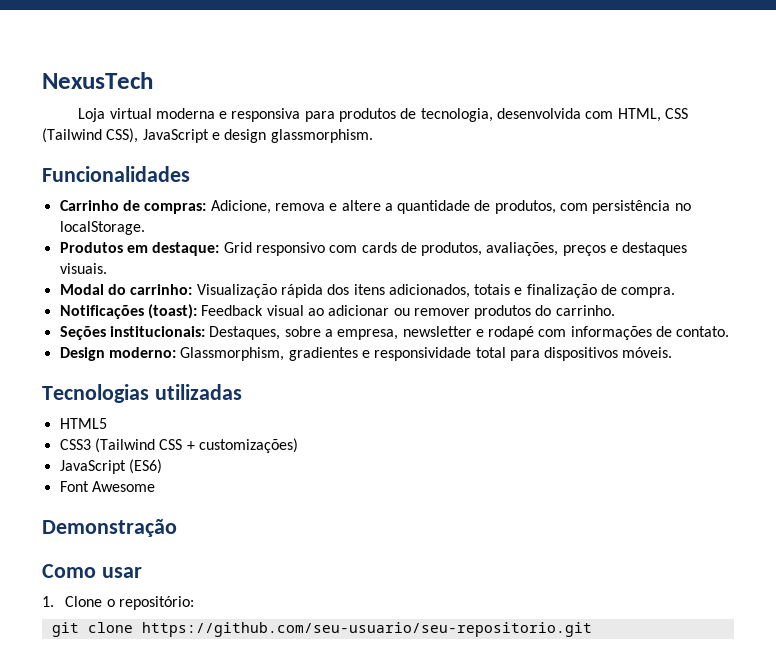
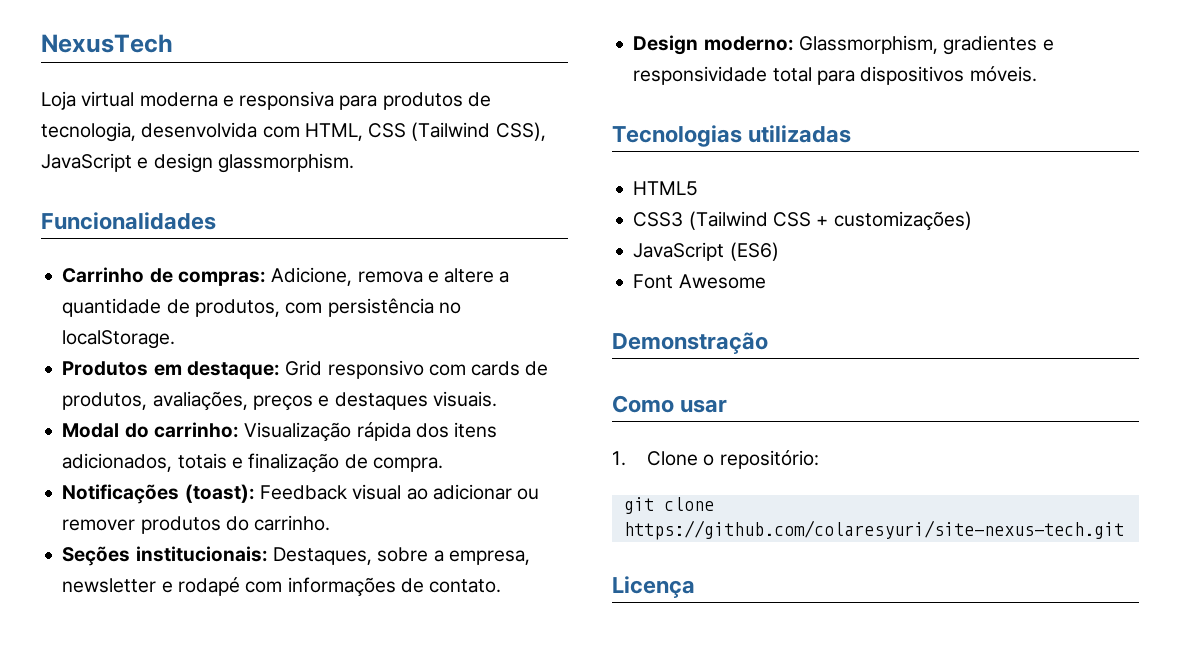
[141,622,592,637] https://github.com/seu-usuario/seu-repositorio.git -> [623,520,1124,540] [612,576,695,599] https://github.com/colaresyuri/site-nexus-tech.git // Licença

